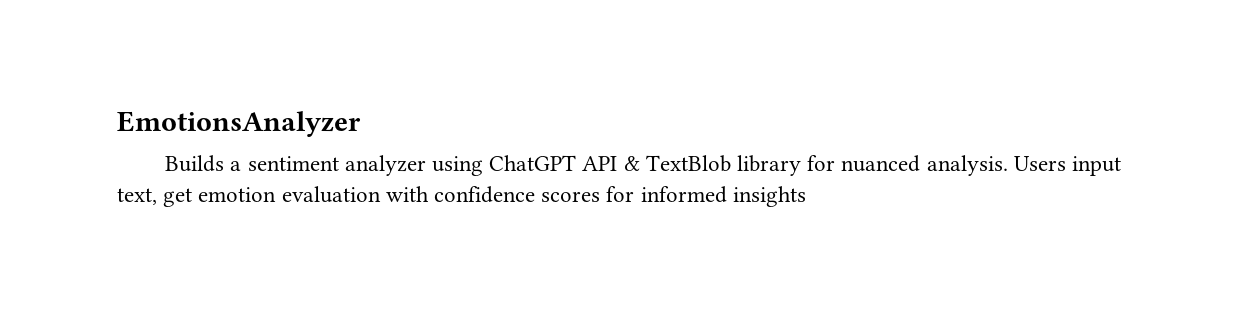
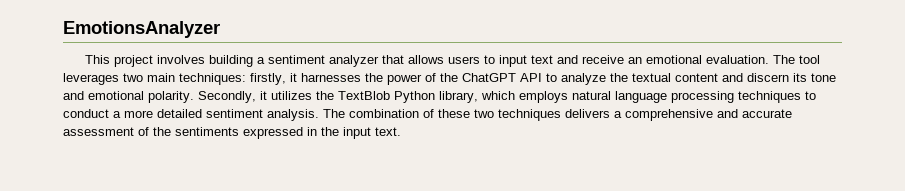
[165,155,1122,176] [117,186,806,207] Builds a sentiment analyzer using ChatGPT API & TextBlob library for nuanced analysis. Users input text, get emotion evaluation with confidence scores for informed insights -> [84,55,820,67] [63,73,836,85] [63,91,816,103] [63,109,792,121] [63,127,401,139] This project involves building a sentiment analyzer that allows users to input text and receive an emotional evaluation. The tool leverages two main techniques: firstly, it harnesses the power of the ChatGPT API to analyze the textual content and discern its tone and emotional polarity. Secondly, it utilizes the TextBlob Python library, which employs natural language processing techniques to conduct a more detailed sentiment analysis. The combination of these two techniques delivers a comprehensive and accurate assessment of the sentiments expressed in the input text.

